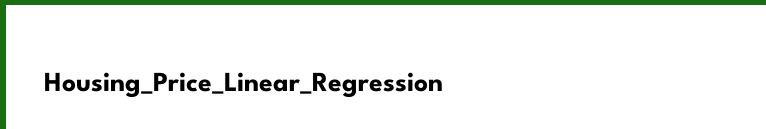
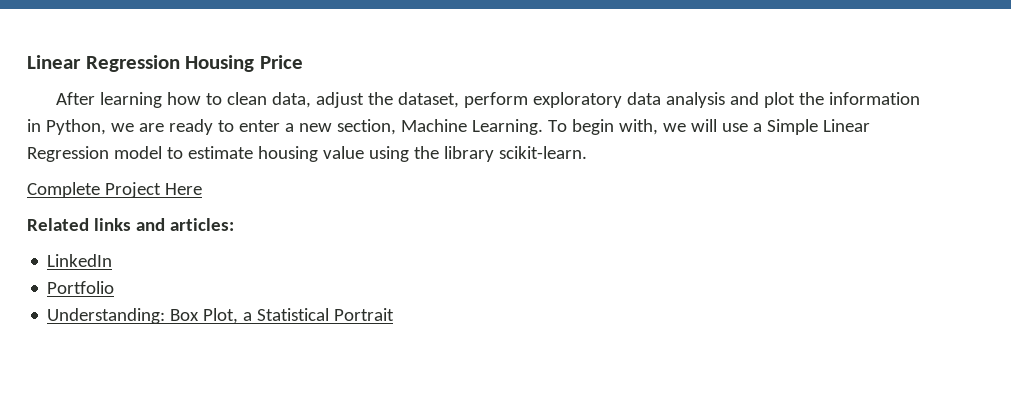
[44,72,443,98] Housing_Price_Linear_Regression -> [27,55,303,72] [56,92,921,108] [27,119,870,135] [27,146,587,162] [27,182,202,198] [27,218,234,231] [47,254,113,267] [47,281,115,294] [47,308,395,324] Linear Regression Housing Price // After learning how to clean data, adjust the dataset, perform exploratory data analysis and plot the information in Python, we are ready to enter a new section, Machine Learning. To begin with, we will use a Simple Linear Regression model to estimate housing value using the library scikit-learn. // Complete Project Here // Related links and articles: // LinkedIn // Portfolio // Understanding: Box Plot, a Statistical Portrait

